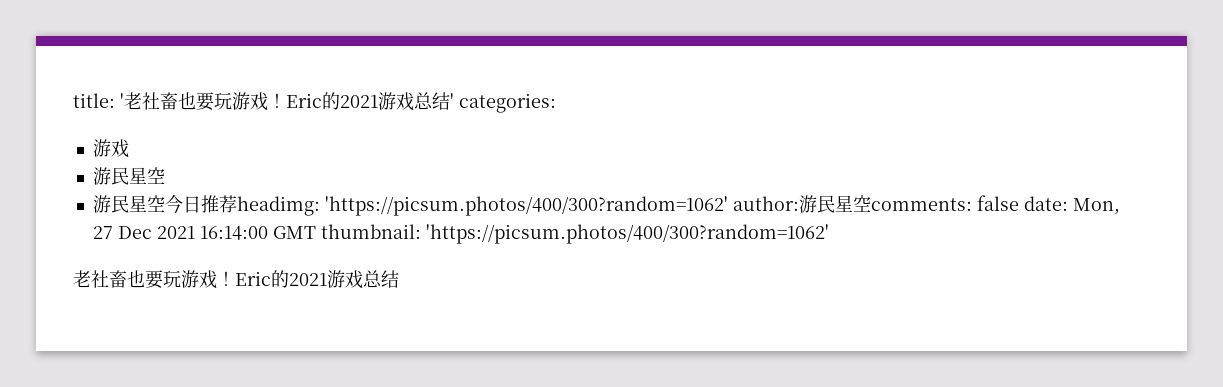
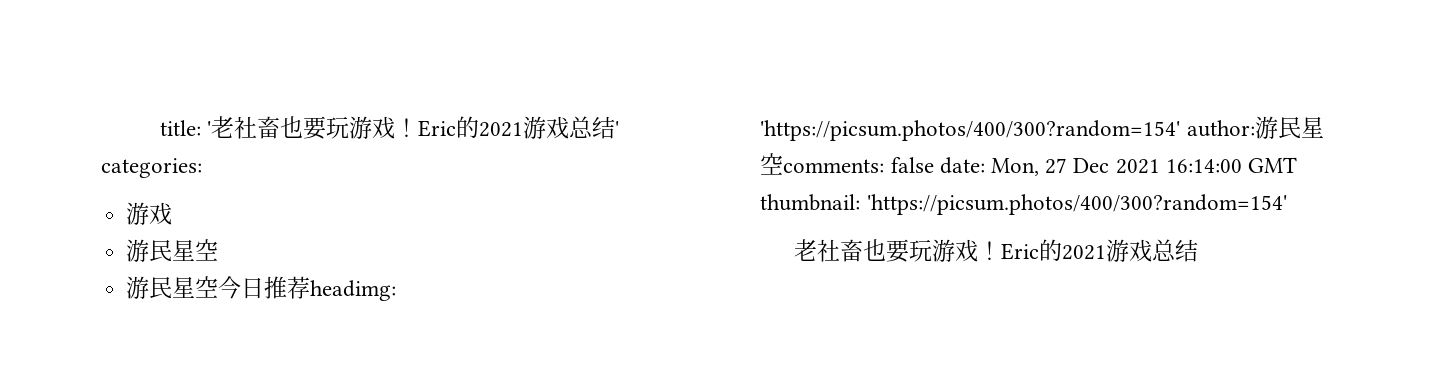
[324,196,728,216] 'https://picsum.photos/400/300?random=1062' -> [760,120,1181,141] 'https://picsum.photos/400/300?random=154'
[425,224,829,244] 'https://picsum.photos/400/300?random=1062' -> [866,194,1287,215] 'https://picsum.photos/400/300?random=154'

